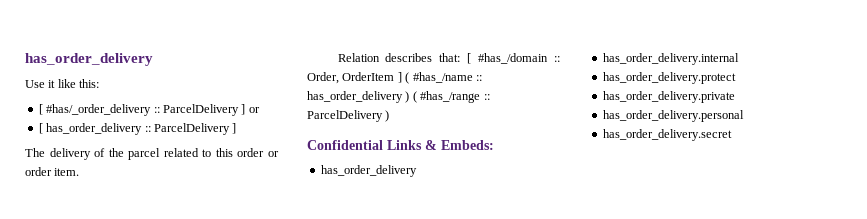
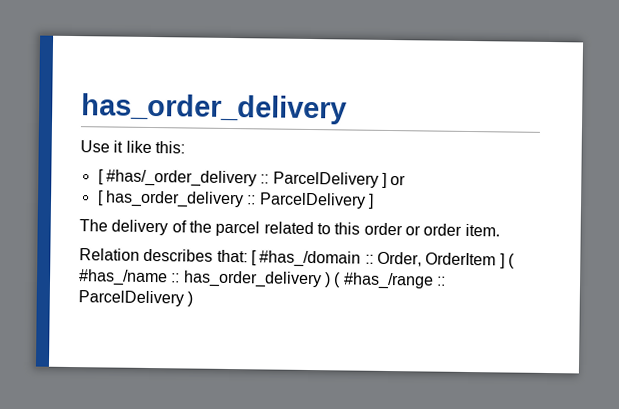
[307,140,494,150] [320,165,417,177] [602,53,739,65] [602,72,736,84] [602,91,735,103] [602,110,744,122] [602,129,732,141] // Confidential Links & Embeds: // has_order_delivery // has_order_delivery.internal // has_order_delivery.protect // has_order_delivery.private // has_order_delivery.personal // has_order_delivery.secret -> (194, 299) none

